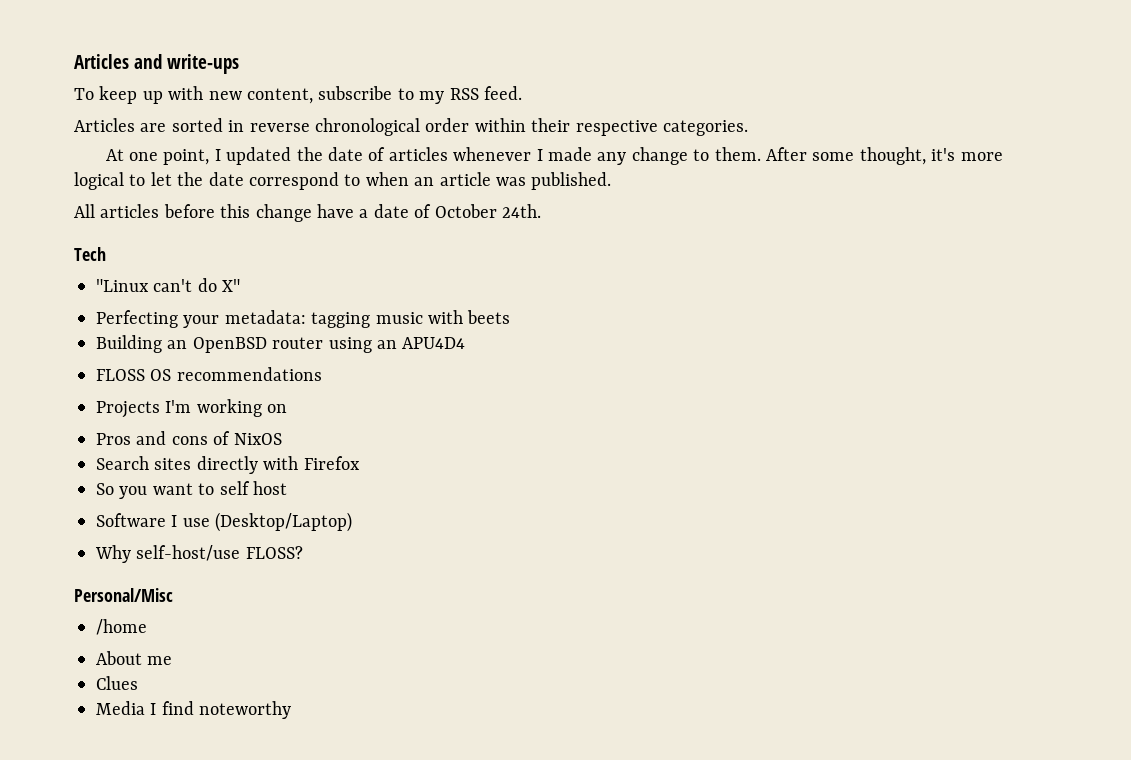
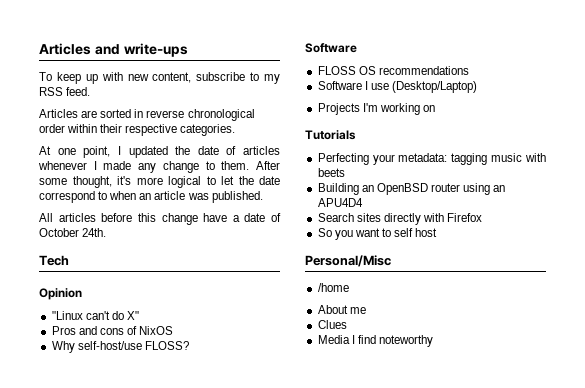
(106, 254) none -> [39,288,82,300] // Opinion
(241, 285) none -> [51,326,174,335] [51,341,189,353] [305,43,357,53] [317,66,469,75] [317,81,477,93] [317,103,435,115] [305,130,356,140] // Pros and cons of NixOS // Why self-host/use FLOSS? // Software // FLOSS OS recommendations // Software I use (Desktop/Laptop) // Projects I'm working on // Tutorials
[96,367,322,381] [96,399,288,418] [96,431,282,445] // FLOSS OS recommendations // Projects I'm working on // Pros and cons of NixOS -> (363, 202) none
[96,512,353,532] [95,545,303,563] // Software I use (Desktop/Laptop) // Why self-host/use FLOSS? -> (438, 232) none

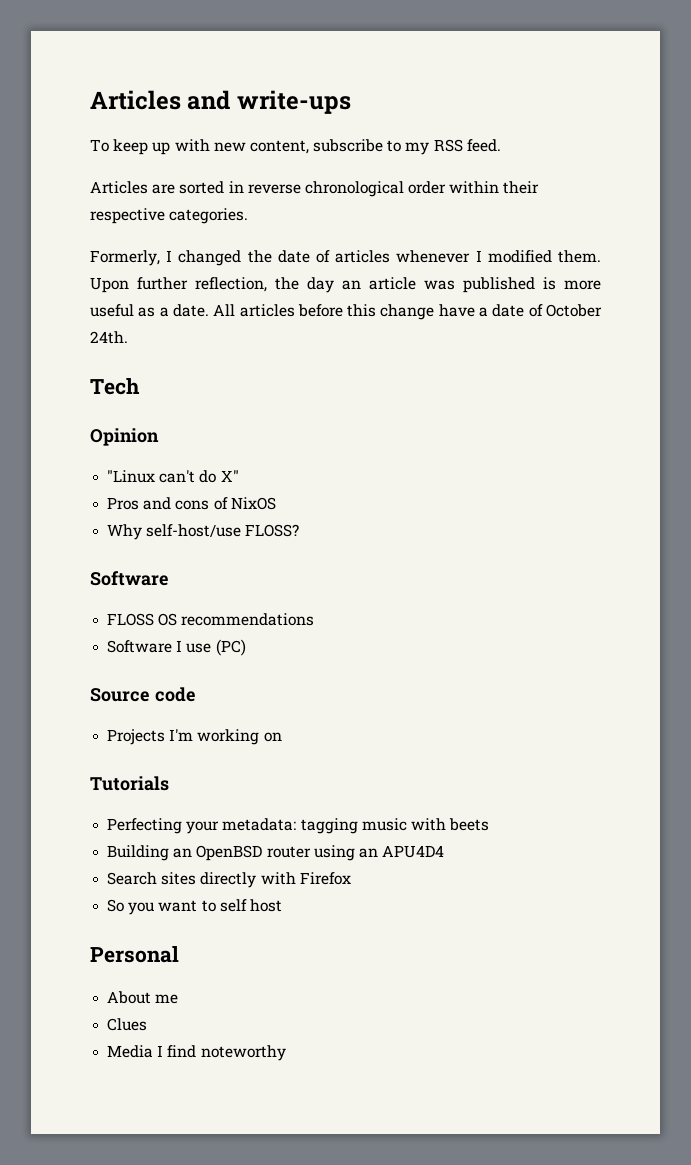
[39,146,168,158] At one point, I updated -> [90,250,242,266] Formerly, I changed
[103,161,280,173] [39,176,280,188] [39,191,263,203] made any change to them. After some thought, it's more logical to let the date correspond to when an article was published. // -> [487,250,601,263] [90,277,601,293] [90,304,209,317] modified them. Upon further reflection, the day an article was published is more useful as a date.
[391,81,477,93] (Desktop/Laptop) -> [215,639,246,656] [90,687,196,702] (PC) // Source code
[305,255,391,267] [317,283,349,292] Personal/Misc // /home -> [90,946,179,963] Personal

